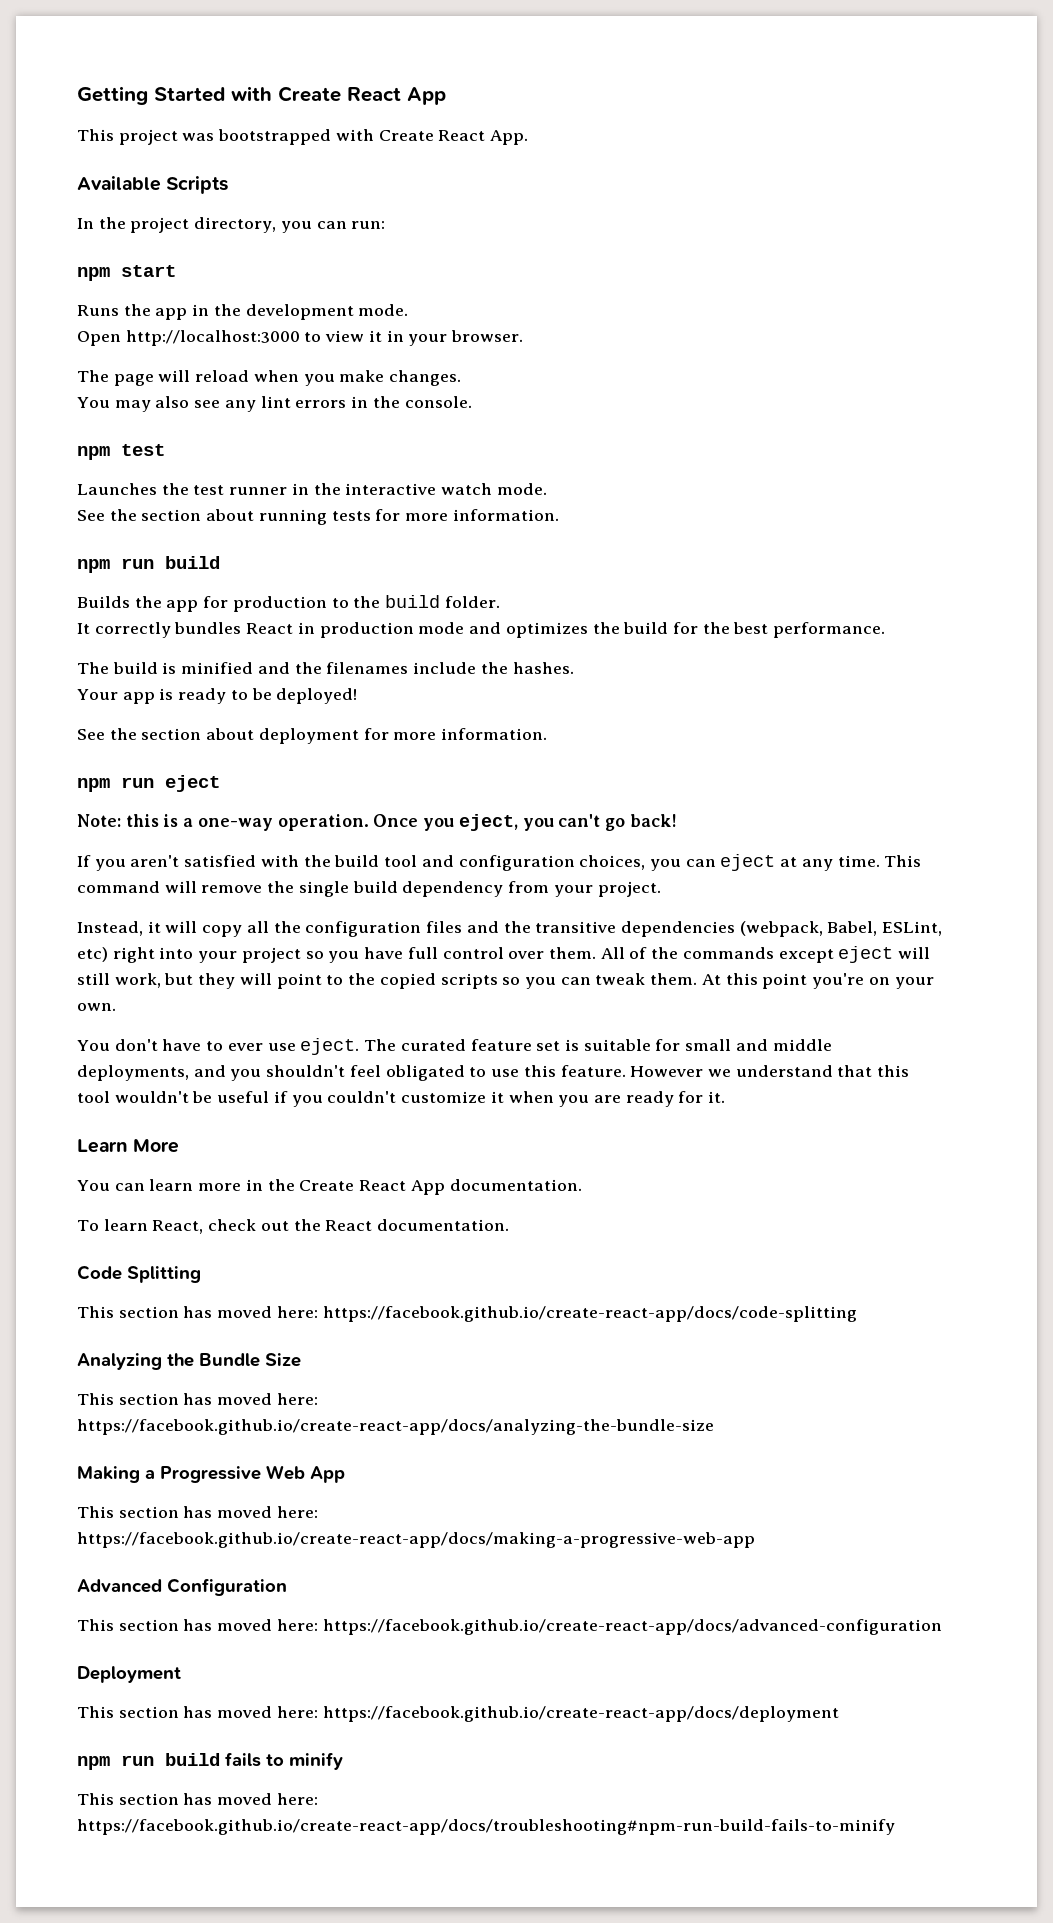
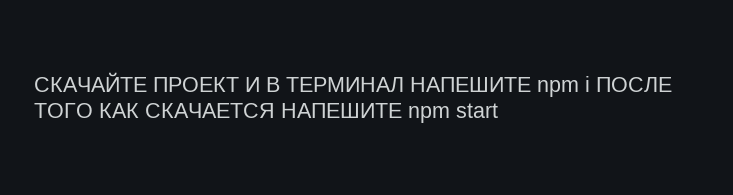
[77,86,446,105] [77,129,529,145] [77,176,229,194] [77,217,386,233] [77,265,176,281] [77,304,409,320] [77,330,524,346] [77,370,462,386] [77,396,472,412] [77,444,165,460] [77,483,547,495] [77,509,559,525] [77,556,220,573] [77,595,500,612] [77,622,886,638] [77,662,574,674] [77,688,358,704] [77,728,548,744] [77,775,220,792] [77,814,677,831] [77,854,922,871] [77,881,661,897] [77,921,943,937] [77,946,931,963] [77,973,934,989] [77,1003,116,1011] [77,1038,832,1055] [77,1065,910,1081] [77,1091,726,1107] [77,1139,180,1153] [77,1179,582,1195] [77,1219,510,1234] [77,1265,201,1283] [77,1306,857,1322] [77,1353,301,1370] [77,1393,318,1405] [77,1419,714,1435] [77,1465,345,1483] [77,1506,318,1518] [77,1532,755,1548] [77,1578,287,1596] [77,1619,942,1635] [77,1666,181,1683] [77,1706,839,1722] [77,1752,343,1770] [77,1793,318,1805] [77,1819,895,1835] Getting Started with Create React App // This project was bootstrapped with Create React App. // Available Scripts // In the project directory, you can run: // npm start // Runs the app in the development mode. // Open http://localhost:3000 to view it in your browser. // The page will reload when you make changes. // You may also see any lint errors in the console. // npm test // Launches the test runner in the interactive watch mode. // See the section about running tests for more information. // npm run build // Builds the app for production to the build folder. // It correctly bundles React in production mode and optimizes the build for the best performance. // The build is minified and the filenames include the hashes. // Your app is ready to be deployed! // See the section about deployment for more information. // npm run eject // Note: this is a one-way operation. Once you eject, you can't go back! // If you aren't satisfied with the build tool and configuration choices, you can eject at any time. This command will remove the single build dependency from your project. // Instead, it will copy all the configuration files and the transitive dependencies (webpack, Babel, ESLint, etc) right into your project so you have full control over them. All of the commands except eject will still work, but they will point to the copied scripts so you can tweak them. At this point you're on your own. // You don't have to ever use eject. The curated feature set is suitable for small and middle deployments, and you shouldn't feel obligated to use this feature. However we understand that this tool wouldn't be useful if you couldn't customize it when you are ready for it. // Learn More // You can learn more in the Create React App documentation. // To learn React, check out the React documentation. // Code Splitting // This section has moved here: https://facebook.github.io/create-react-app/docs/code-splitting // Analyzing the Bundle Size // This section has moved here: https://facebook.github.io/create-react-app/docs/analyzing-the-bundle-size // Making a Progressive Web App // This section has moved here: https://facebook.github.io/create-react-app/docs/making-a-progressive-web-app // Advanced Configuration // This section has moved here: https://facebook.github.io/create-react-app/docs/advanced-configuration // Deployment // This section has moved here: https://facebook.github.io/create-react-app/docs/deployment // npm run build fails to minify // This section has moved here: https://facebook.github.io/create-react-app/docs/troubleshooting#npm-run-build-fails-to-minify -> [34,72,672,97] [34,103,498,123] СКАЧАЙТЕ ПРОЕКТ И В ТЕРМИНАЛ НАПЕШИТЕ npm i ПОСЛЕ ТОГО КАК СКАЧАЕТСЯ НАПЕШИТЕ npm start

